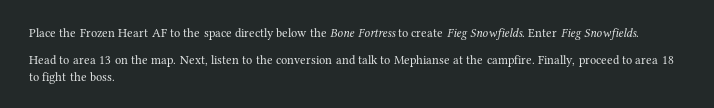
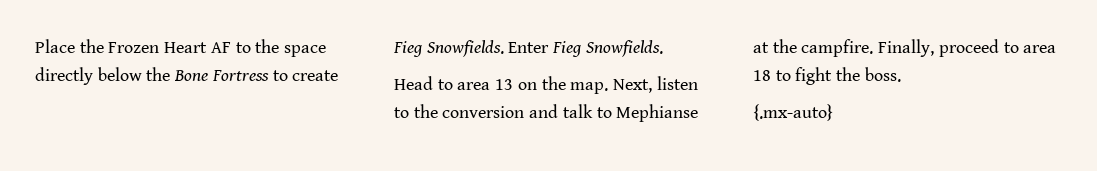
(116, 77) none -> [753,104,833,121] // {.mx-auto}

